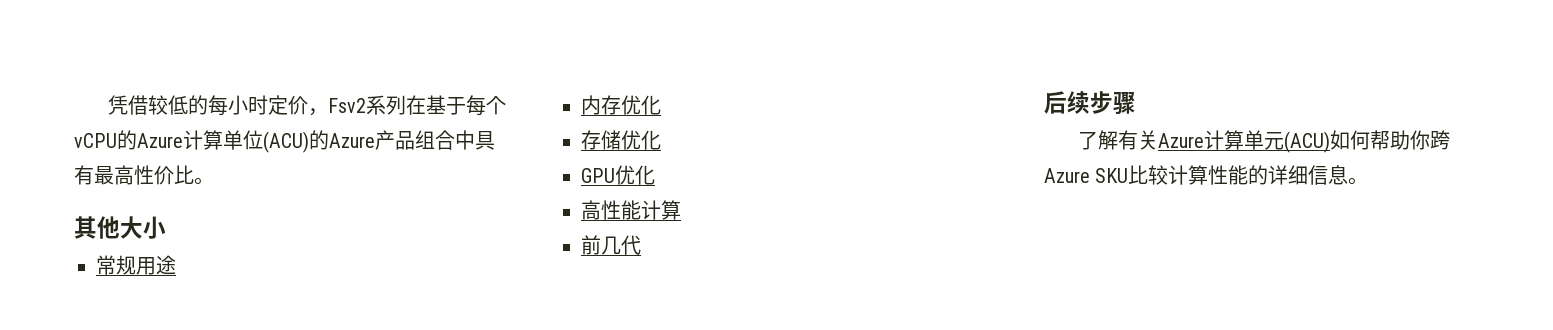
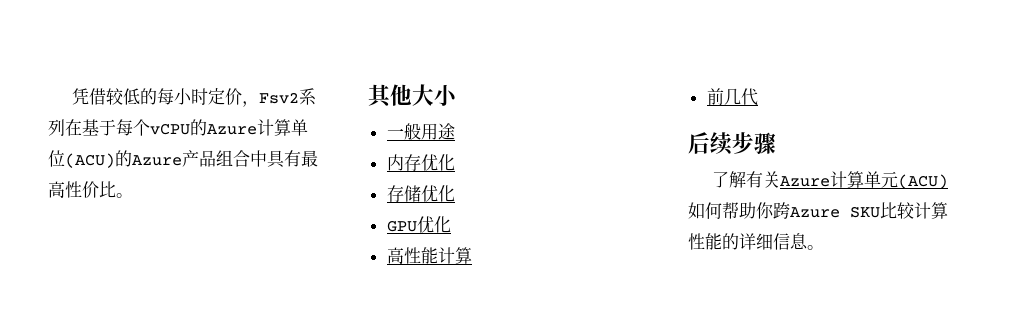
[96,255,136,275] 常规 -> [386,123,421,140] 一般

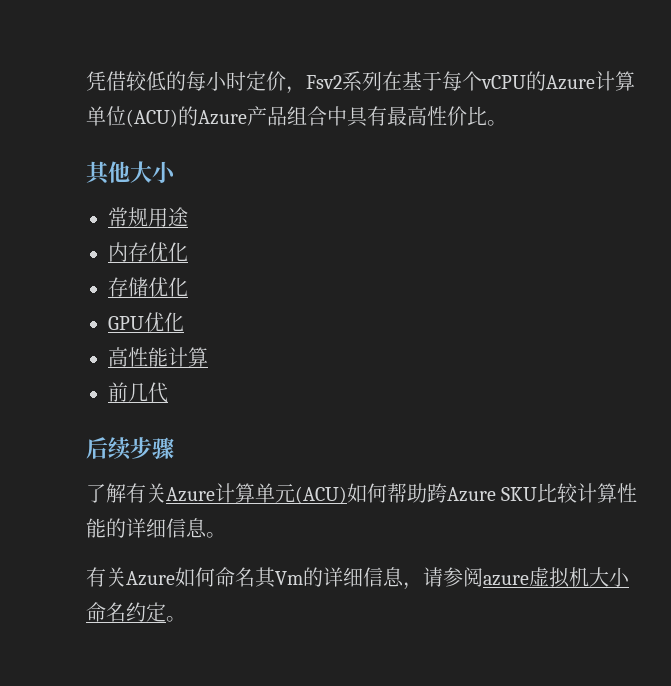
[386,123,421,140] 一般 -> [108,207,148,227] 常规
[756,202,774,219] 你 -> (427, 493) none
(824, 247) none -> [86,567,630,590] [86,602,186,622] // 有关Azure如何命名其Vm的详细信息，请参阅azure虚拟机大小命名约定。

